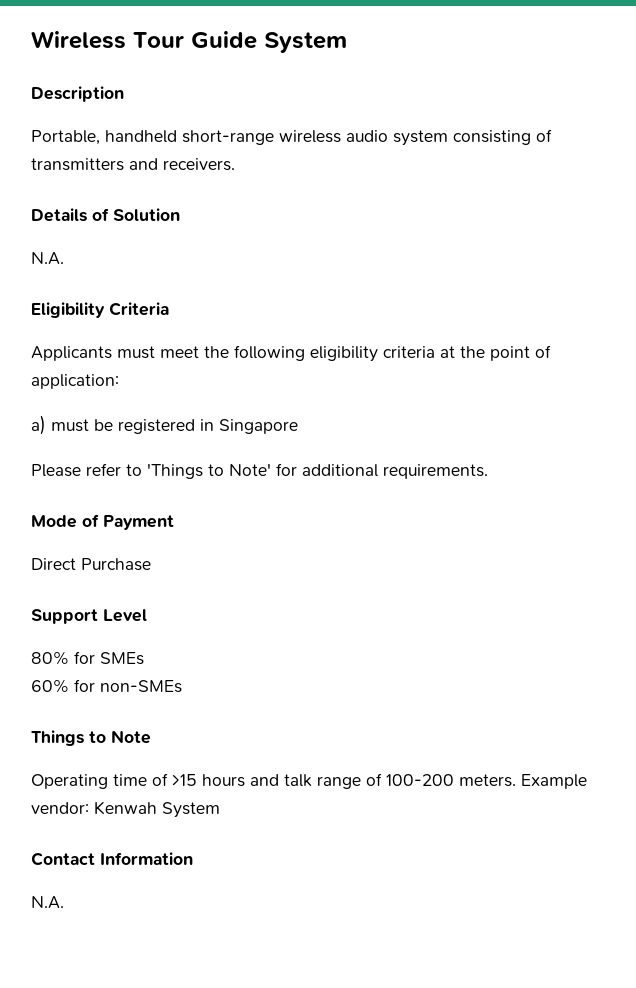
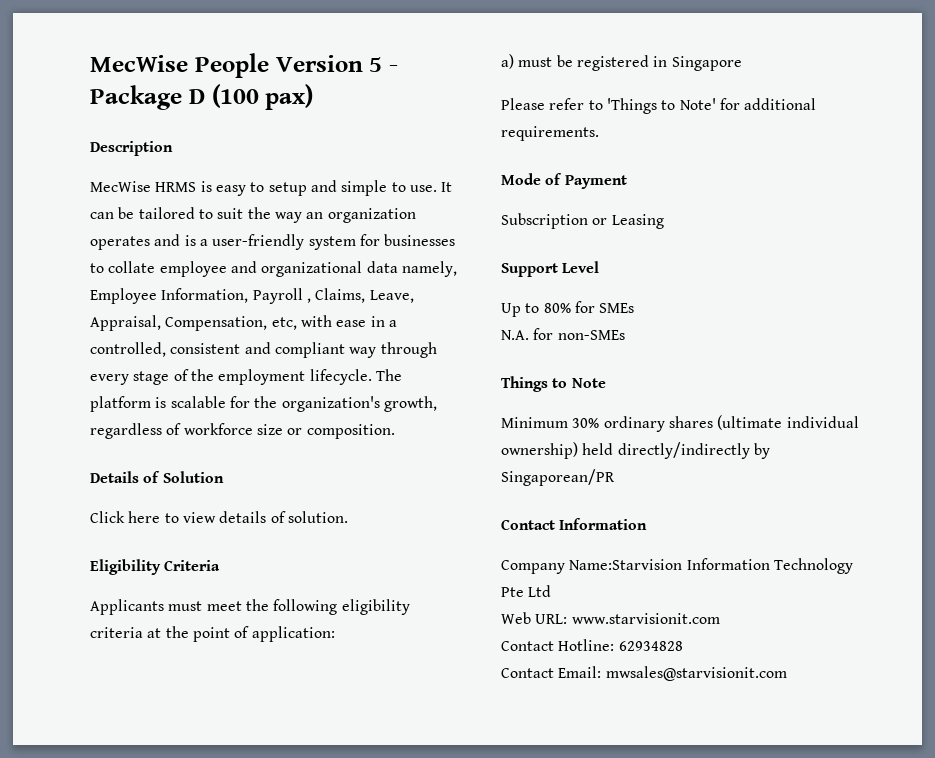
[31,31,347,53] [31,86,124,102] [31,129,552,146] [31,158,235,171] [31,208,180,222] [31,252,64,265] Wireless Tour Guide System // Description // Portable, handheld short-range wireless audio system consisting of transmitters and receivers. // Details of Solution // N.A. -> [90,53,398,78] [90,84,314,110] [90,141,173,156] [90,180,453,196] [90,207,416,223] [90,234,456,250] [90,261,457,277] [90,288,414,304] [90,315,397,331] [90,342,437,358] [90,369,402,385] [90,396,437,412] [90,423,395,439] [90,471,224,483] [90,511,348,523] MecWise People Version 5 - Package D (100 pax) // Description // MecWise HRMS is easy to setup and simple to use. It can be tailored to suit the way an organization operates and is a user-friendly system for businesses to collate employee and organizational data namely, Employee Information, Payroll , Claims, Leave, Appraisal, Compensation, etc, with ease in a controlled, consistent and compliant way through every stage of the employment lifecycle. The platform is scalable for the organization's growth, regardless of workforce size or composition. // Details of Solution // Click here to view details of solution.
[31,558,151,571] Direct Purchase -> [501,213,664,229] Subscription or Leasing
(147, 615) none -> [501,303,540,317] Up to
[31,679,69,693] 60% -> [501,330,529,340] N.A.
[31,773,587,789] [31,801,220,818] [31,852,193,866] [31,896,64,909] Operating time of >15 hours and talk range of 100-200 meters. Example vendor: Kenwah System // Contact Information // N.A. -> [501,415,859,432] [501,442,770,459] [501,469,615,486] [501,518,648,530] [501,558,853,574] [501,585,552,597] [501,612,720,624] [501,639,683,651] [501,666,787,681] Minimum 30% ordinary shares (ultimate individual ownership) held directly/indirectly by Singaporean/PR // Contact Information // Company Name:Starvision Information Technology Pte Ltd // Web URL: www.starvisionit.com // Contact Hotline: 62934828 // Contact Email: mwsales@starvisionit.com

